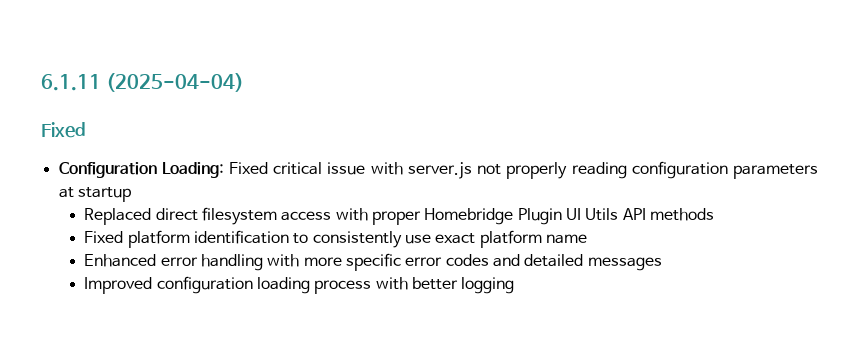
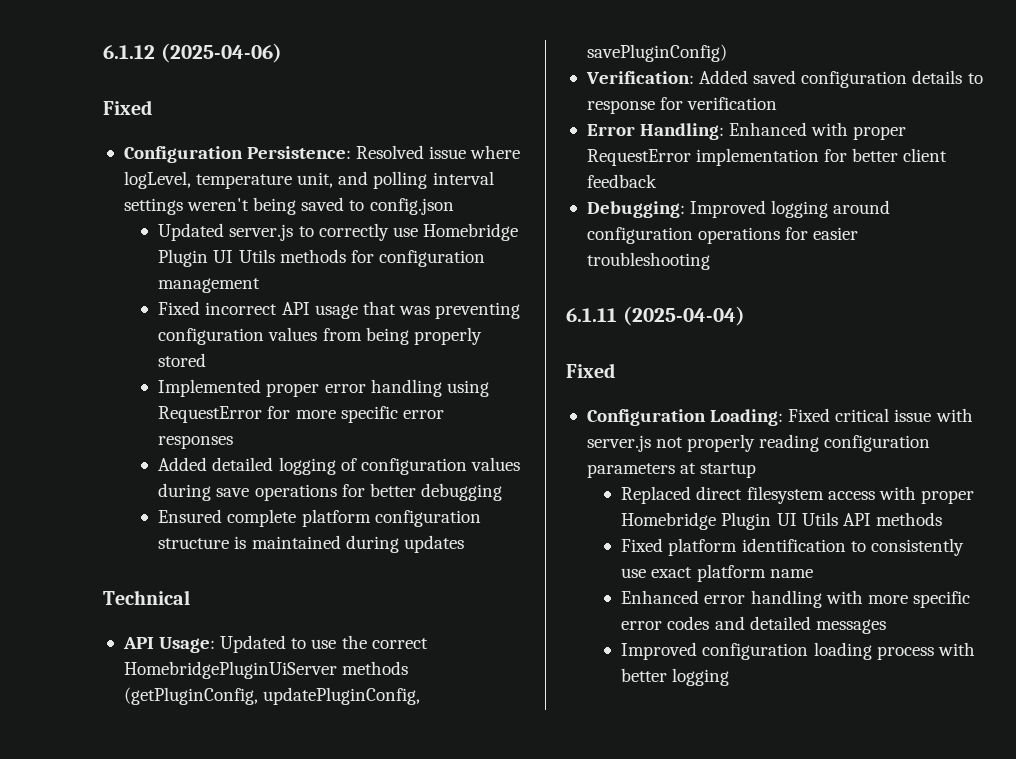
(41, 82) none -> [103,43,282,63] [103,100,152,115] [123,145,521,163] [123,171,494,189] [123,197,454,215] [158,223,518,241] [158,249,485,267] [158,278,261,293] [158,301,521,319] [158,327,482,345] [158,353,207,367] [158,379,489,397] [158,406,444,423] [158,435,234,449] [158,457,520,475] [158,483,502,501] [158,509,481,527] [158,535,464,553] [103,590,190,605] [122,635,428,653] [123,661,409,679] [123,687,421,705] [586,44,727,62] [585,70,983,88] [586,97,778,114] [586,122,907,140] [586,148,948,166] [586,174,657,188] [586,200,891,218] [586,227,859,244] [586,252,710,270] 6.1.12 (2025-04-06) // Fixed // Configuration Persistence: Resolved issue where logLevel, temperature unit, and polling interval settings weren't being saved to config.json // Updated server.js to correctly use Homebridge Plugin UI Utils methods for configuration management // Fixed incorrect API usage that was preventing configuration values from being properly stored // Implemented proper error handling using RequestError for more specific error responses // Added detailed logging of configuration values during save operations for better debugging // Ensured complete platform configuration structure is maintained during updates // Technical // API Usage: Updated to use the correct HomebridgePluginUiServer methods (getPluginConfig, updatePluginConfig, savePluginConfig) // Verification: Added saved configuration details to response for verification // Error Handling: Enhanced with proper RequestError implementation for better client feedback // Debugging: Improved logging around configuration operations for easier troubleshooting //

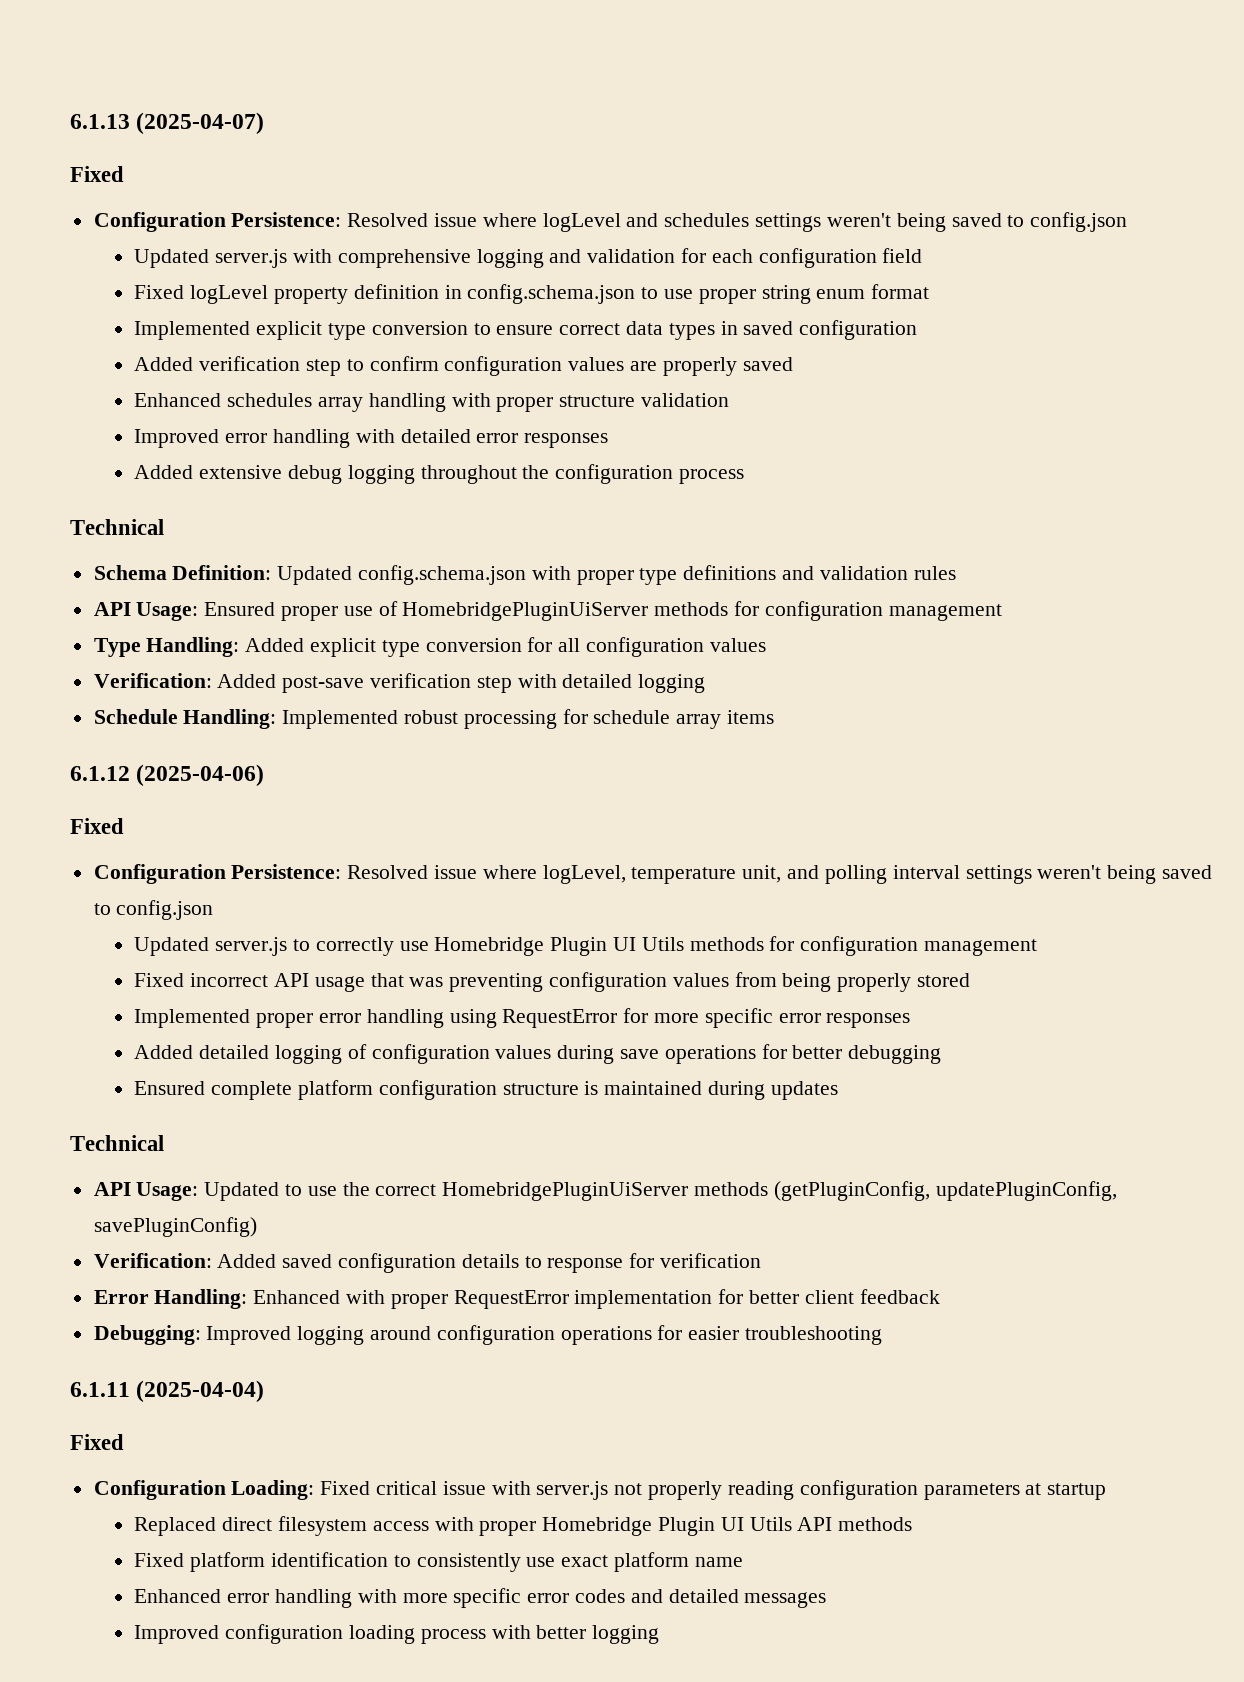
(103, 52) none -> [70,112,265,134] [70,166,124,182] [93,212,1128,232] [134,248,923,268] [134,284,930,304] [134,320,918,340] [134,356,793,376] [134,393,730,412] [134,429,609,448] [134,464,745,484] [70,519,164,535] [93,565,956,585] [93,601,1002,621] [93,637,766,657] [93,673,706,693] [93,709,775,729] 6.1.13 (2025-04-07) // Fixed // Configuration Persistence: Resolved issue where logLevel and schedules settings weren't being saved to config.json // Updated server.js with comprehensive logging and validation for each configuration field // Fixed logLevel property definition in config.schema.json to use proper string enum format // Implemented explicit type conversion to ensure correct data types in saved configuration // Added verification step to confirm configuration values are properly saved // Enhanced schedules array handling with proper structure validation // Improved error handling with detailed error responses // Added extensive debug logging throughout the configuration process // Technical // Schema Definition: Updated config.schema.json with proper type definitions and validation rules // API Usage: Ensured proper use of HomebridgePluginUiServer methods for configuration management // Type Handling: Added explicit type conversion for all configuration values // Verification: Added post-save verification step with detailed logging // Schedule Handling: Implemented robust processing for schedule array items //

